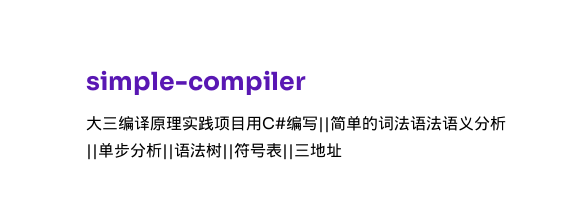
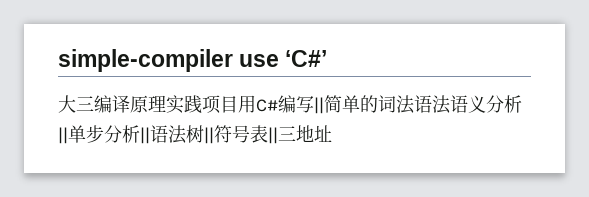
(306, 82) none -> [239,50,328,67] use ‘C#’

